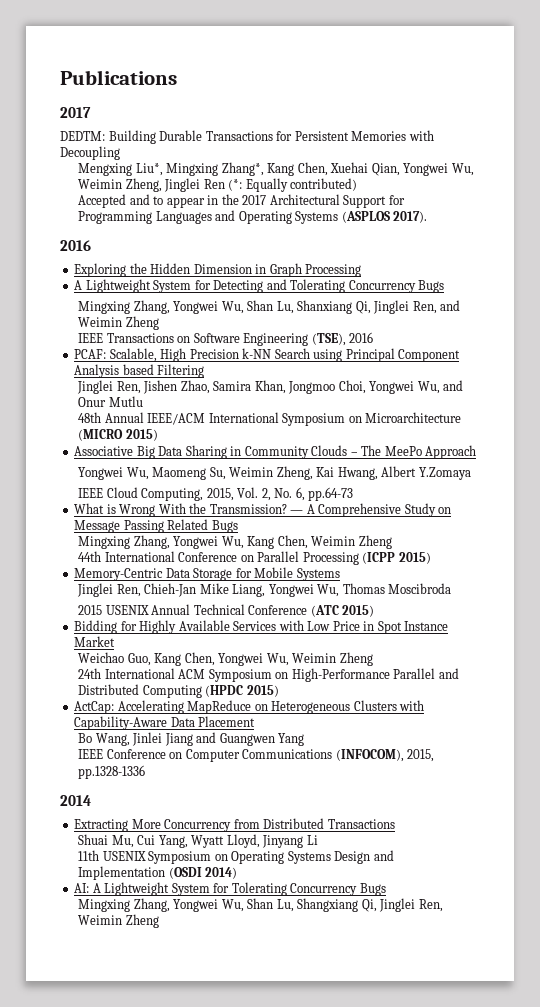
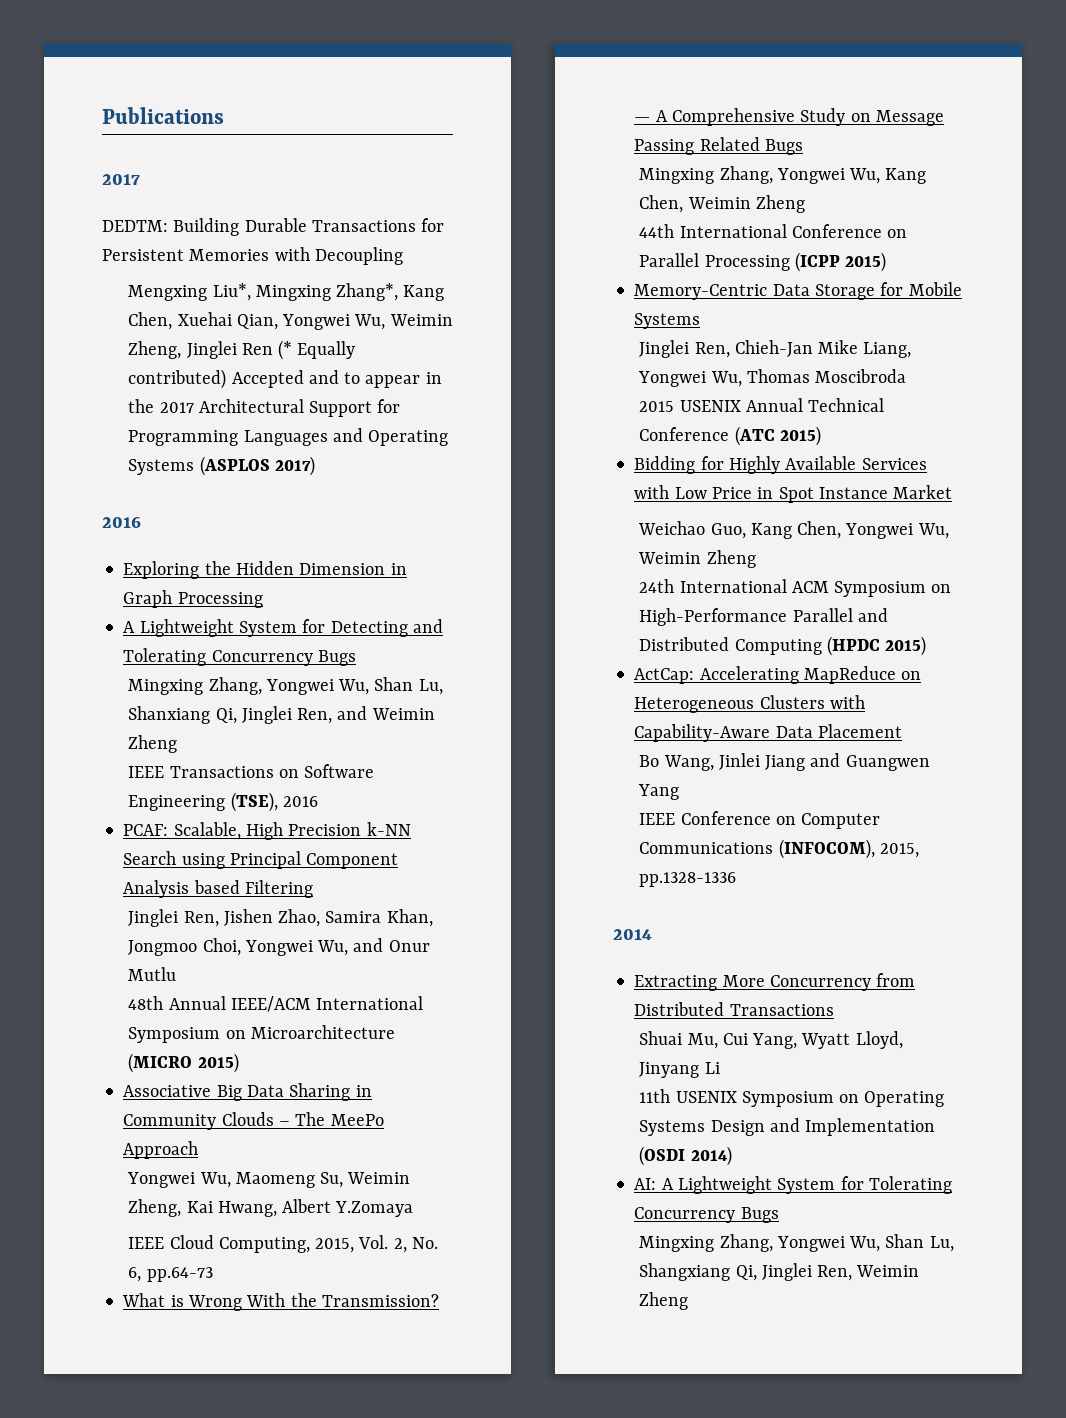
[228,179,243,191] (*: -> [278,340,293,360] (*
(358, 184) // -> (227, 379) none
[393,211,428,223] 2017). -> [274,456,315,476] 2017)

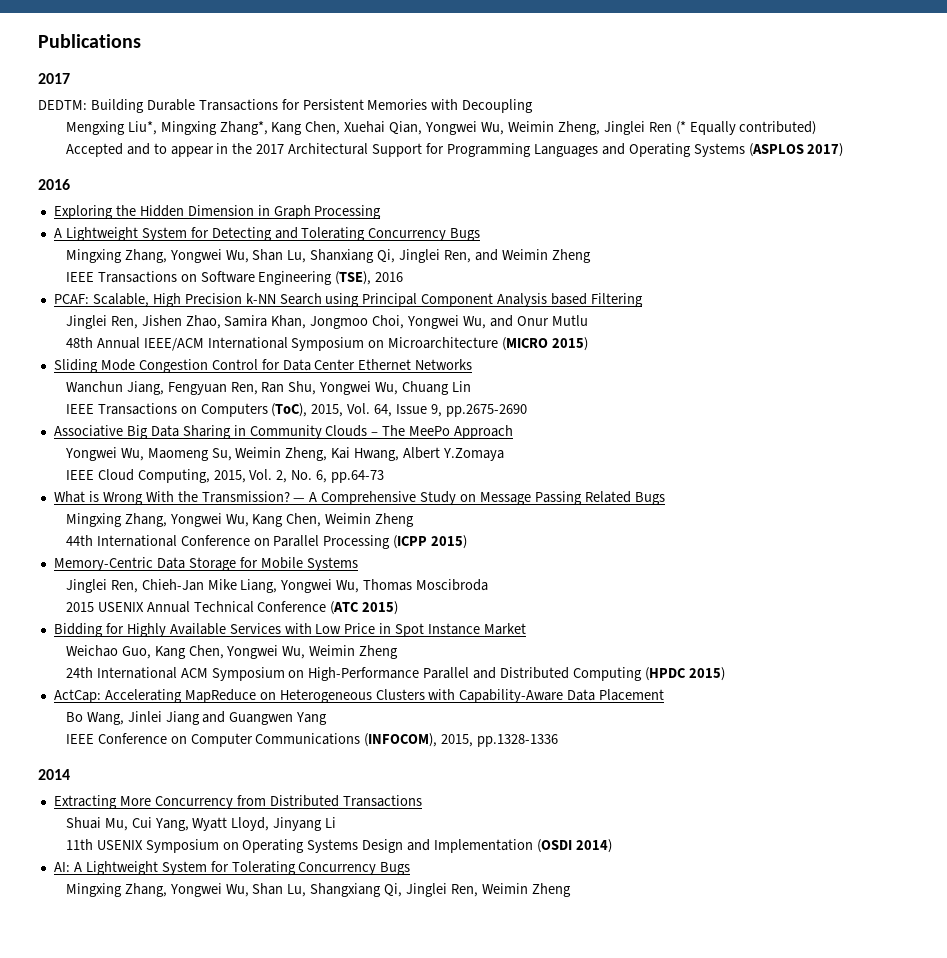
(227, 379) none -> (817, 128) //
(239, 1063) none -> [53,359,473,373] [65,381,472,395] [65,403,527,417] // Sliding Mode Congestion Control for Data Center Ethernet Networks // Wanchun Jiang, Fengyuan Ren, Ran Shu, Yongwei Wu, Chuang Lin // IEEE Transactions on Computers (ToC), 2015, Vol. 64, Issue 9, pp.2675-2690

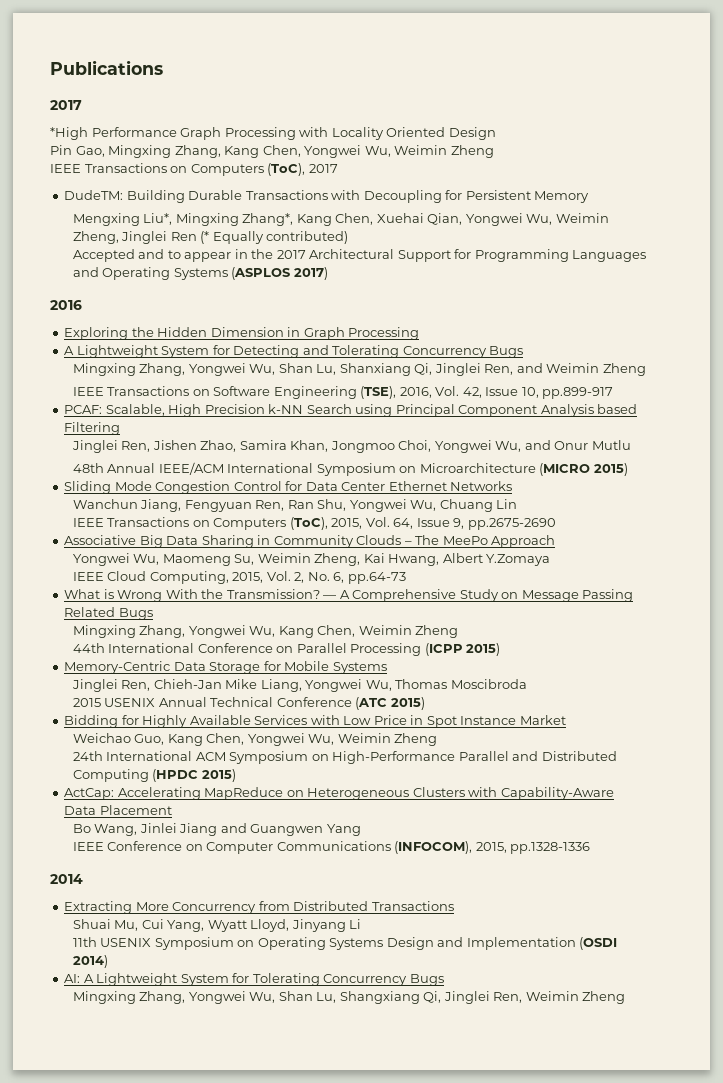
[38,99,534,113] DEDTM: Building Durable Transactions for Persistent Memories with Decoupling -> [50,127,496,140] [50,145,494,158] [50,163,338,176] [64,190,590,203] *High Performance Graph Processing with Locality Oriented Design // Pin Gao, Mingxing Zhang, Kang Chen, Yongwei Wu, Weimin Zheng // IEEE Transactions on Computers (ToC), 2017 // DudeTM: Building Durable Transactions with Decoupling for Persistent Memory
[375,272,404,282] 2016 -> [399,386,614,399] 2016, Vol. 42, Issue 10, pp.899-917

